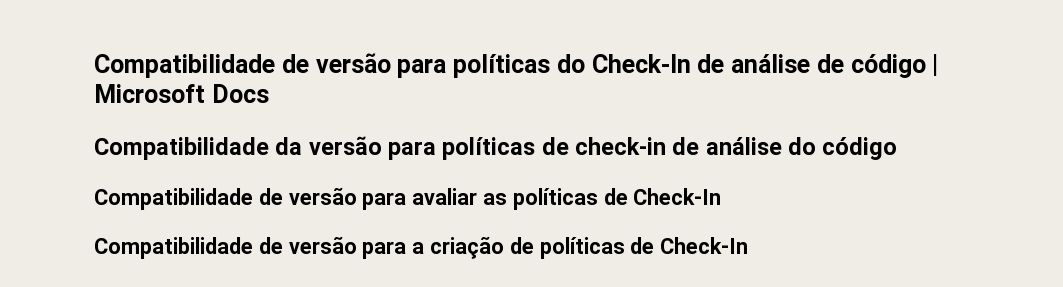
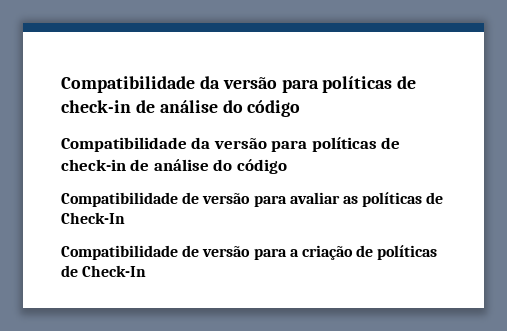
[94,53,939,78] [94,84,269,103] Compatibilidade de versão para políticas do Check-In de análise de código | Microsoft Docs -> [61,76,417,93] [61,100,301,117] Compatibilidade da versão para políticas de check-in de análise do código

